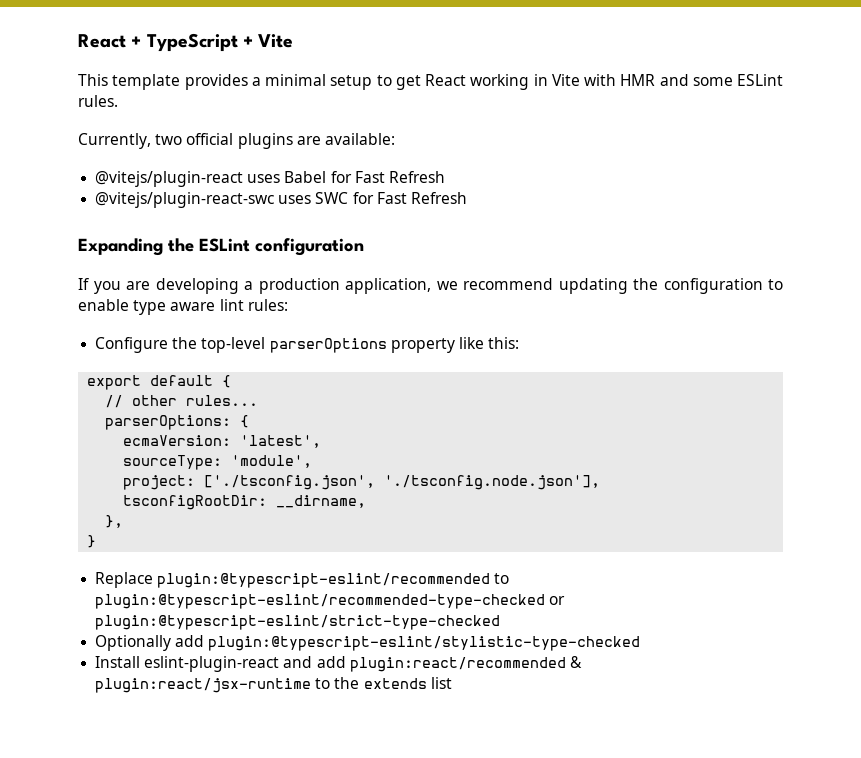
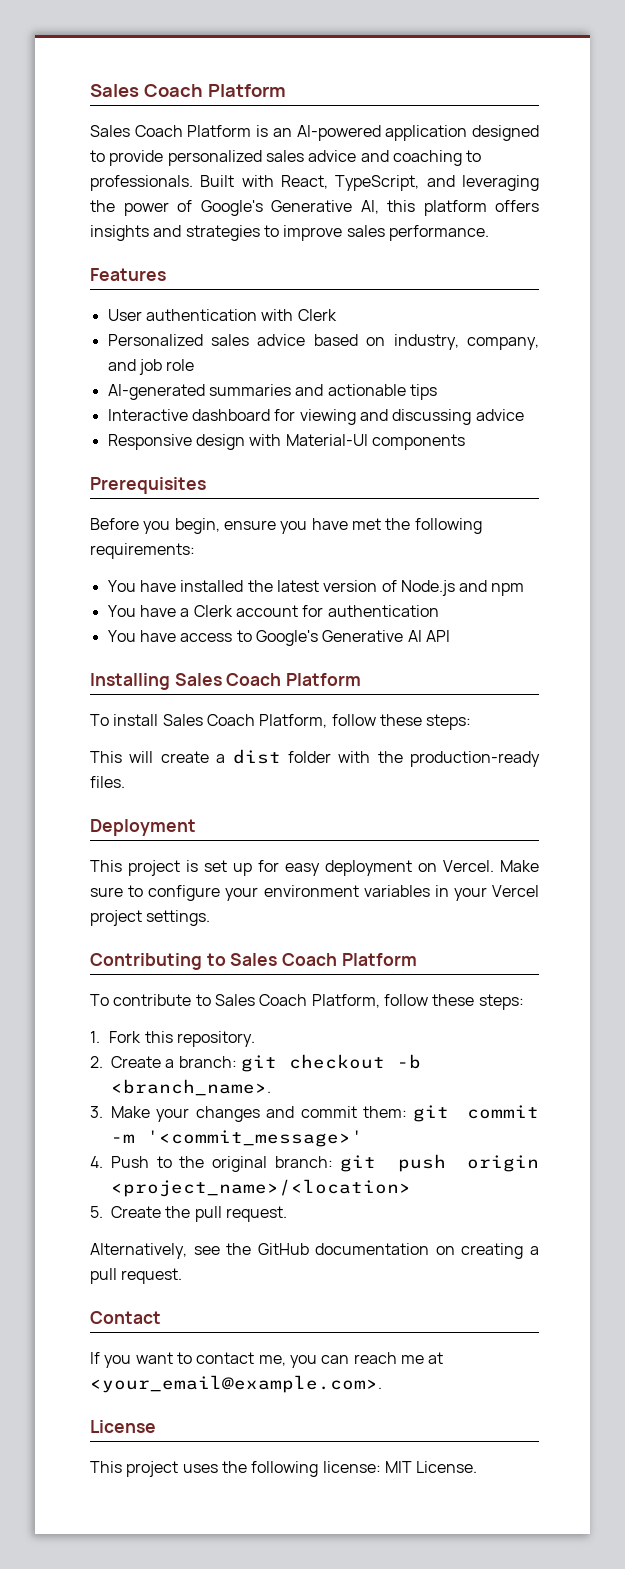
[78,33,294,52] [78,74,783,90] [78,95,118,107] [78,133,395,149] [95,171,445,187] [95,192,467,208] [78,238,364,256] [78,278,783,294] [78,299,288,315] [95,337,520,353] [87,375,232,390] [105,395,259,408] [105,415,250,430] [123,435,322,448] [123,455,313,470] [123,475,601,490] [123,495,367,510] [105,515,124,528] [87,535,97,548] [95,572,510,588] [95,594,566,609] [95,615,501,630] [95,635,641,651] [95,656,582,672] [95,677,452,693] React + TypeScript + Vite // This template provides a minimal setup to get React working in Vite with HMR and some ESLint rules. // Currently, two official plugins are available: // @vitejs/plugin-react uses Babel for Fast Refresh // @vitejs/plugin-react-swc uses SWC for Fast Refresh // Expanding the ESLint configuration // If you are developing a production application, we recommend updating the configuration to enable type aware lint rules: // Configure the top-level parserOptions property like this: // export default { // // other rules... // parserOptions: { // ecmaVersion: 'latest', // sourceType: 'module', // project: ['./tsconfig.json', './tsconfig.node.json'], // tsconfigRootDir: __dirname, // }, // } // Replace plugin:@typescript-eslint/recommended to plugin:@typescript-eslint/recommended-type-checked or plugin:@typescript-eslint/strict-type-checked // Optionally add plugin:@typescript-eslint/stylistic-type-checked // Install eslint-plugin-react and add plugin:react/recommended & plugin:react/jsx-runtime to the extends list -> [90,84,286,97] [90,125,539,141] [90,150,482,166] [90,175,539,191] [90,200,539,216] [90,225,489,241] [90,268,166,281] [107,309,337,321] [107,334,539,350] [107,359,195,375] [107,384,437,400] [107,409,524,425] [107,434,465,450] [90,477,206,494] [90,518,482,534] [90,543,195,559] [107,580,525,596] [107,605,439,617] [107,630,450,646] [90,673,362,690] [90,714,472,730] [90,749,540,767] [90,776,125,788] [90,819,196,836] [90,860,539,876] [90,885,539,901] [90,910,211,926] [90,953,417,970] [90,994,524,1010] [90,1031,255,1047] [90,1054,421,1072] [111,1079,271,1096] [90,1105,539,1122] [111,1130,363,1147] [90,1154,539,1172] [111,1179,411,1197] [90,1206,287,1222] [90,1243,539,1259] [90,1268,183,1284] [90,1311,161,1324] [90,1352,444,1368] [90,1375,382,1393] [90,1420,156,1433] [90,1461,478,1477] Sales Coach Platform // Sales Coach Platform is an AI-powered application designed to provide personalized sales advice and coaching to professionals. Built with React, TypeScript, and leveraging the power of Google's Generative AI, this platform offers insights and strategies to improve sales performance. // Features // User authentication with Clerk // Personalized sales advice based on industry, company, and job role // AI-generated summaries and actionable tips // Interactive dashboard for viewing and discussing advice // Responsive design with Material-UI components // Prerequisites // Before you begin, ensure you have met the following requirements: // You have installed the latest version of Node.js and npm // You have a Clerk account for authentication // You have access to Google's Generative AI API // Installing Sales Coach Platform // To install Sales Coach Platform, follow these steps: // This will create a dist folder with the production-ready files. // Deployment // This project is set up for easy deployment on Vercel. Make sure to configure your environment variables in your Vercel project settings. // Contributing to Sales Coach Platform // To contribute to Sales Coach Platform, follow these steps: // 1. Fork this repository. // 2. Create a branch: git checkout -b <branch_name>. // 3. Make your changes and commit them: git commit -m '<commit_message>' // 4. Push to the original branch: git push origin <project_name>/<location> // 5. Create the pull request. // Alternatively, see the GitHub documentation on creating a pull request. // Contact // If you want to contact me, you can reach me at <your_email@example.com>. // License // This project uses the following license: MIT License.

